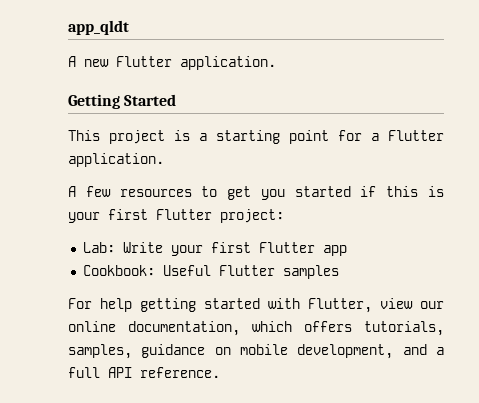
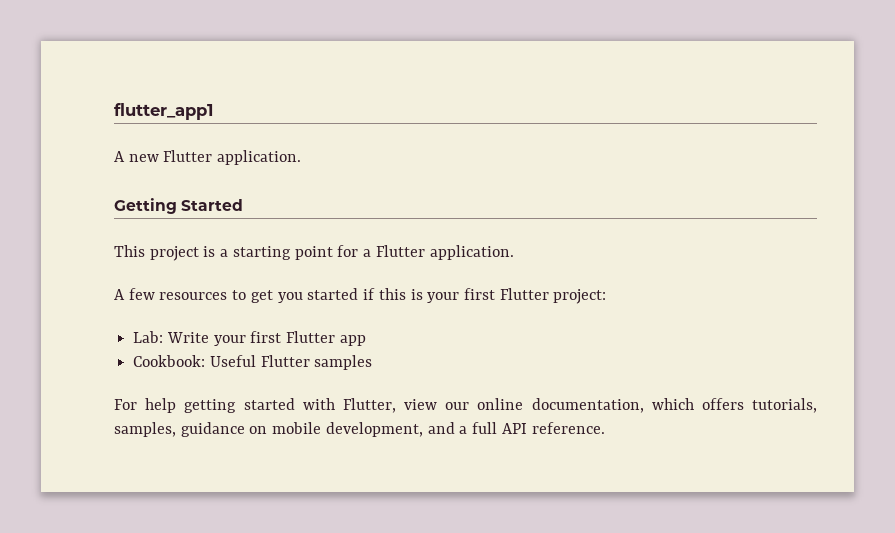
[68,20,129,35] app_qldt -> [114,103,213,120] flutter_app1

